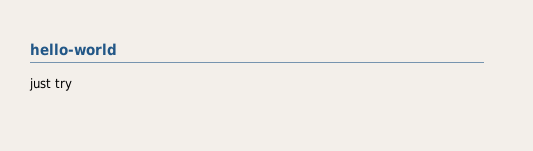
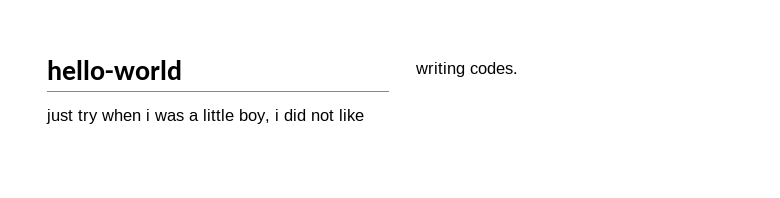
(72, 84) none -> [101,109,364,124] [415,62,518,77] when i was a little boy, i did not like writing codes.

